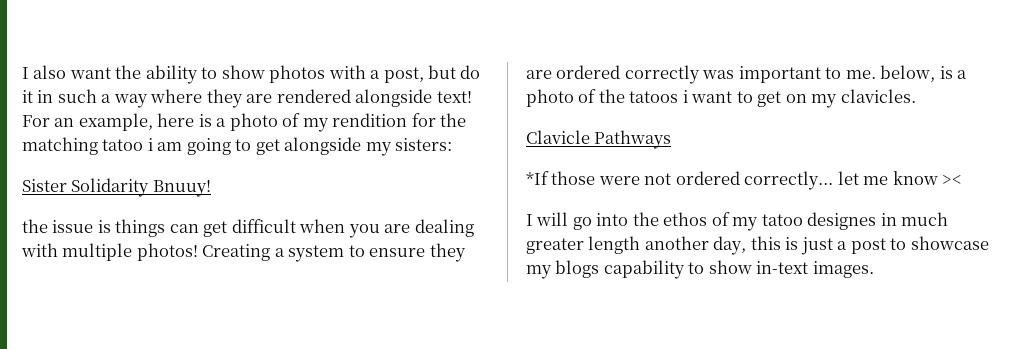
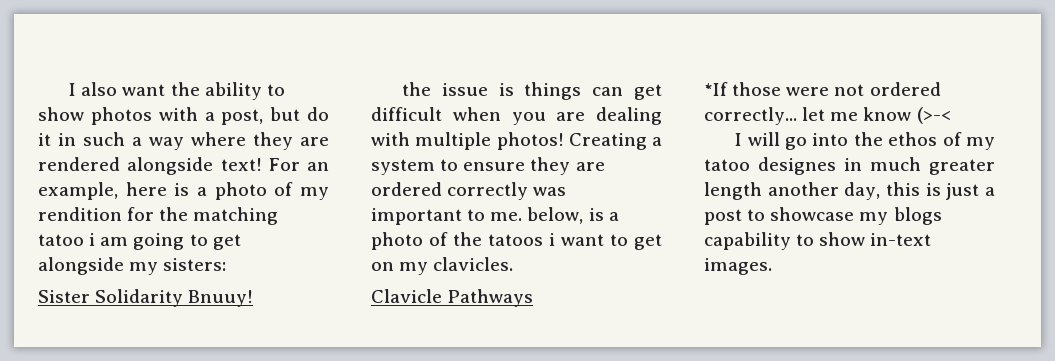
[942,175,963,185] >< -> [916,107,951,124] (>-<

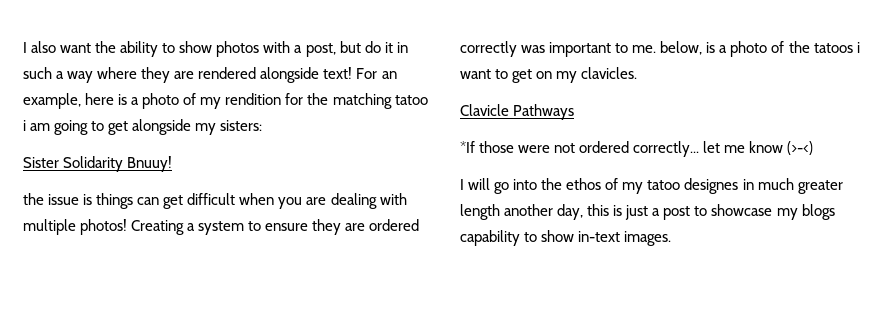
[916,107,951,124] (>-< -> [787,141,814,155] (>-<)

